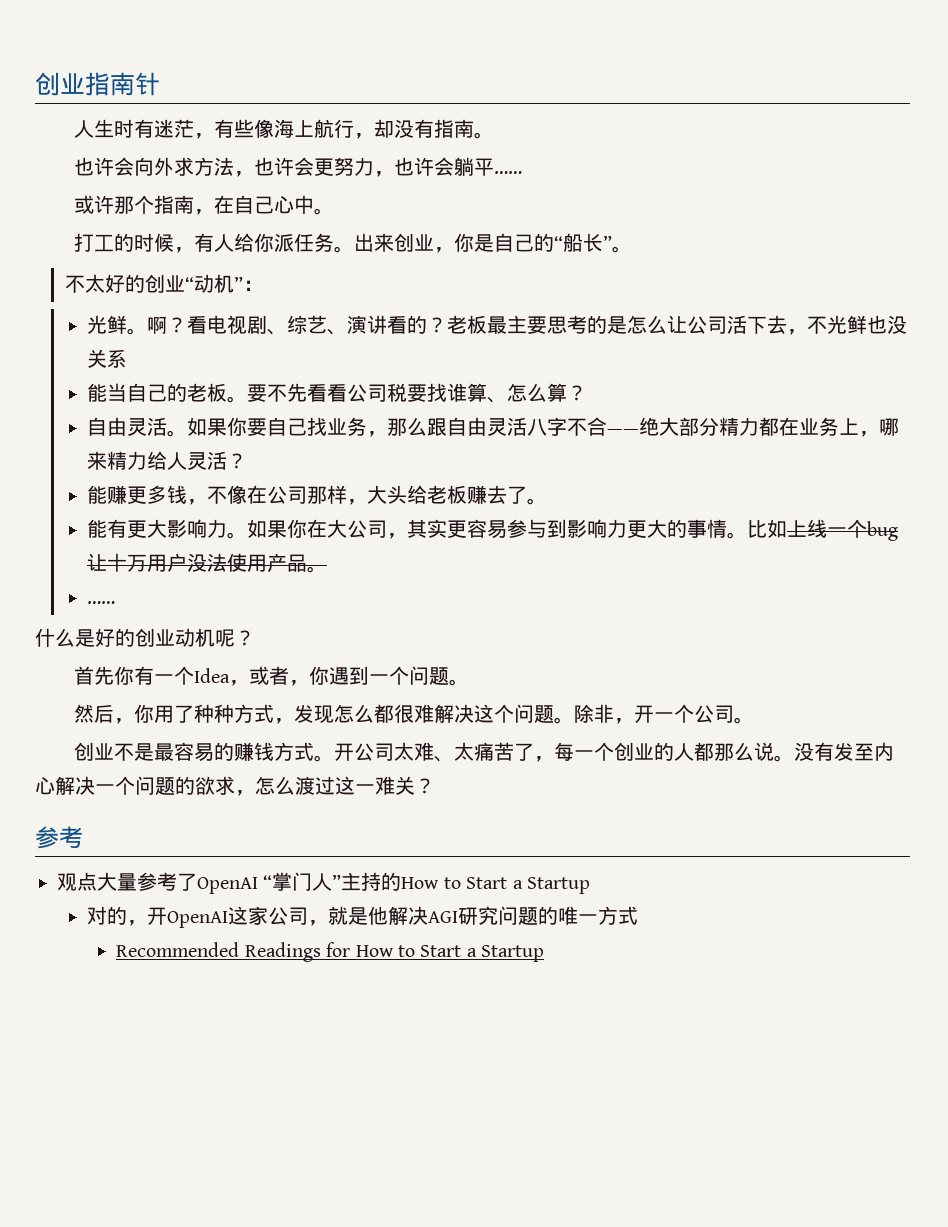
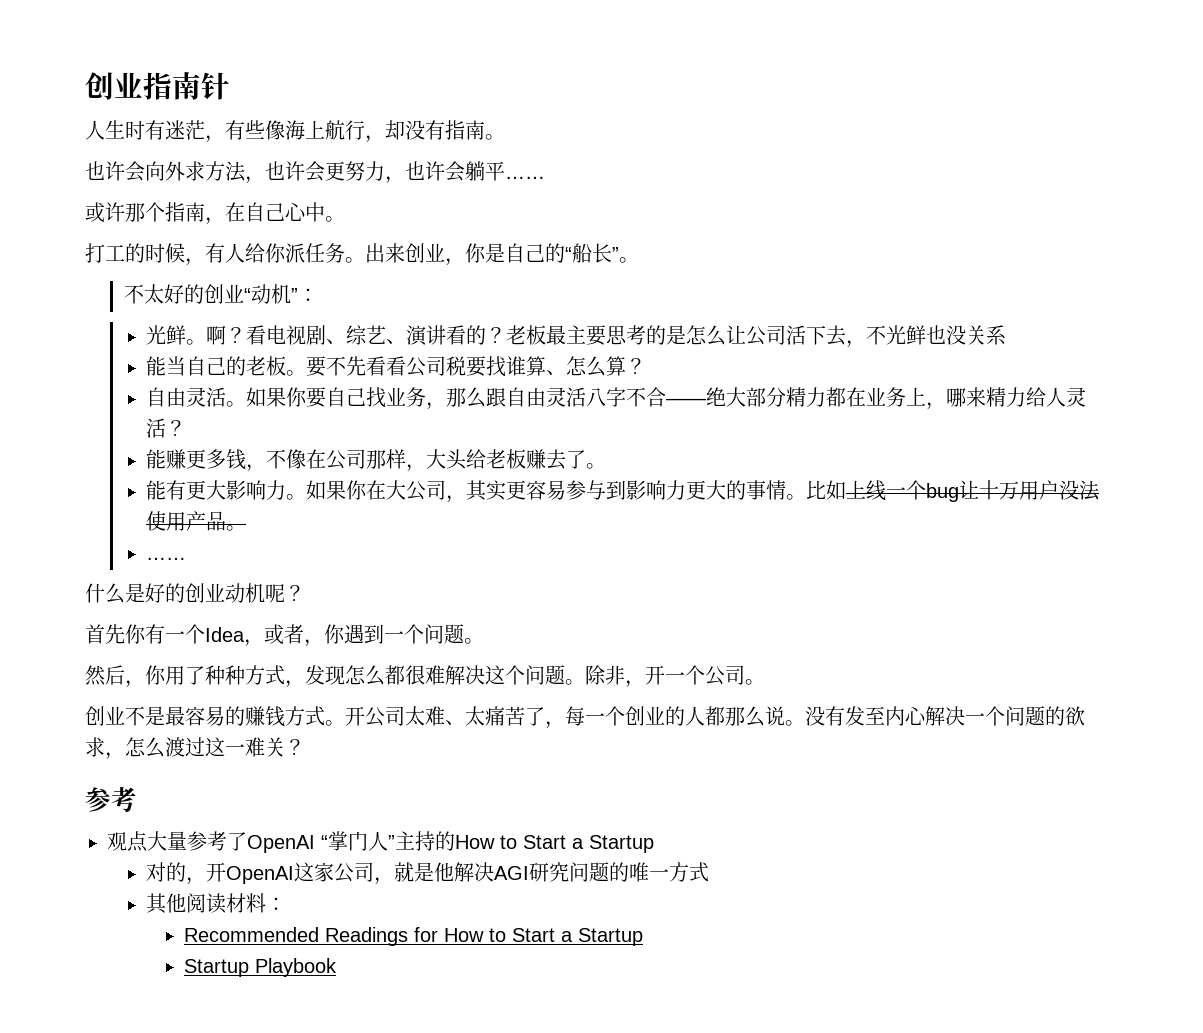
(638, 915) none -> [145,893,286,914] // 其他阅读材料：
(545, 953) none -> [184,958,338,977] // Startup Playbook

